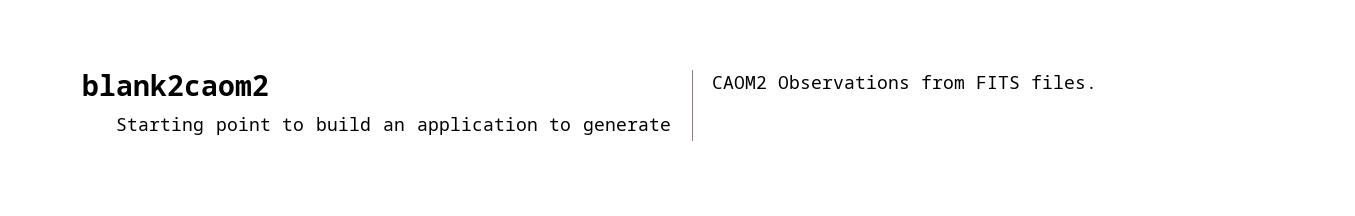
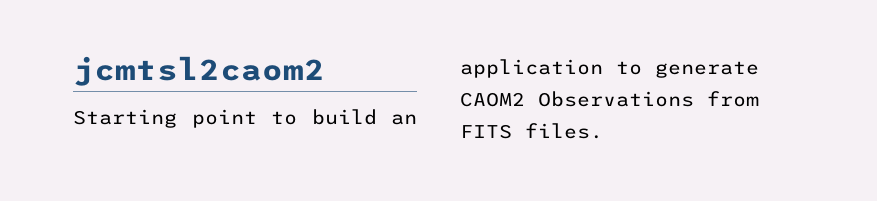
[82,74,269,96] blank2caom2 -> [73,56,325,86] jcmtsl2caom2

